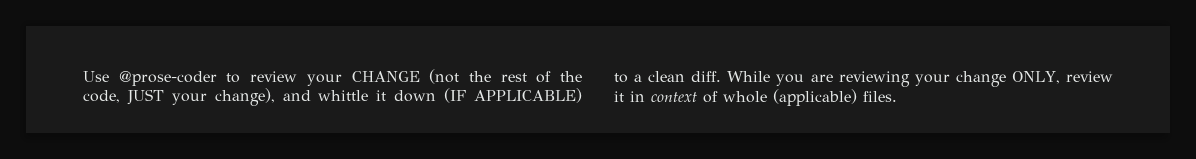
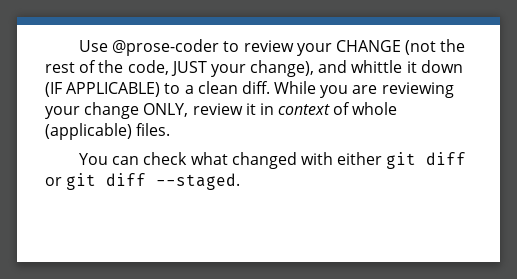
(897, 96) none -> [79,152,467,169] [45,173,241,190] // You can check what changed with either git diff or git diff --staged.

